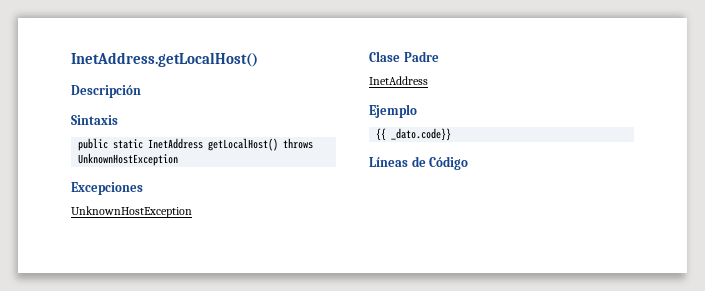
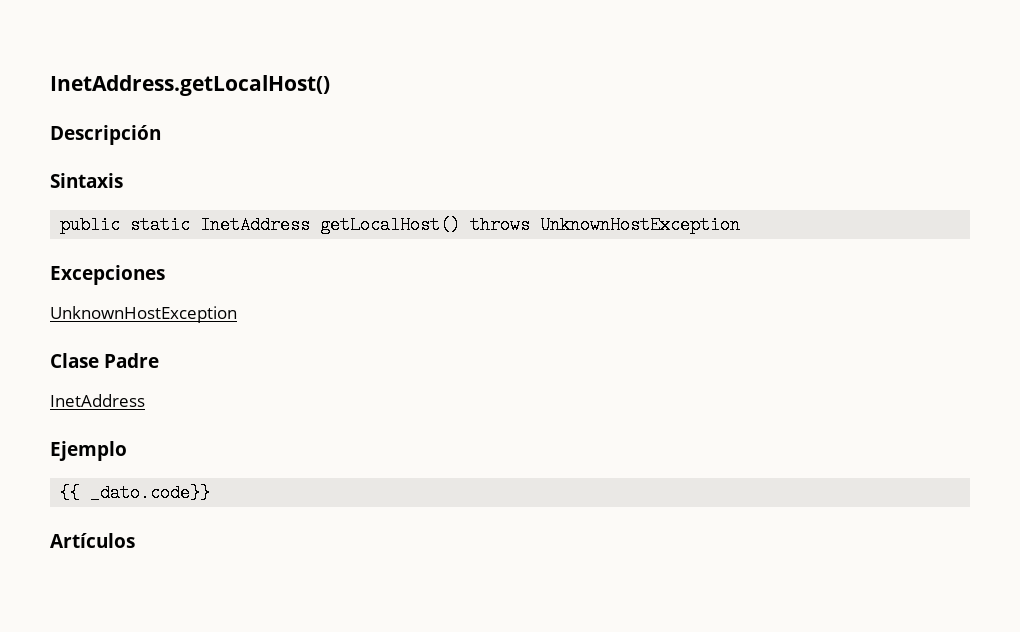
[369,156,469,170] Líneas de Código -> [50,533,135,548] Artículos

